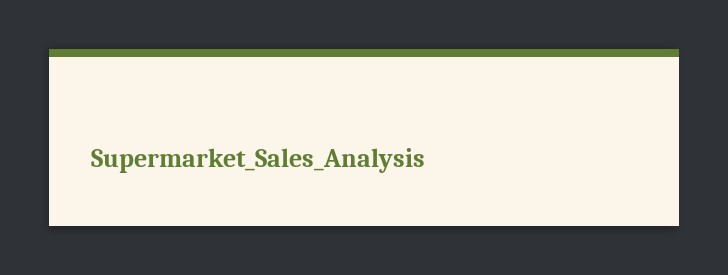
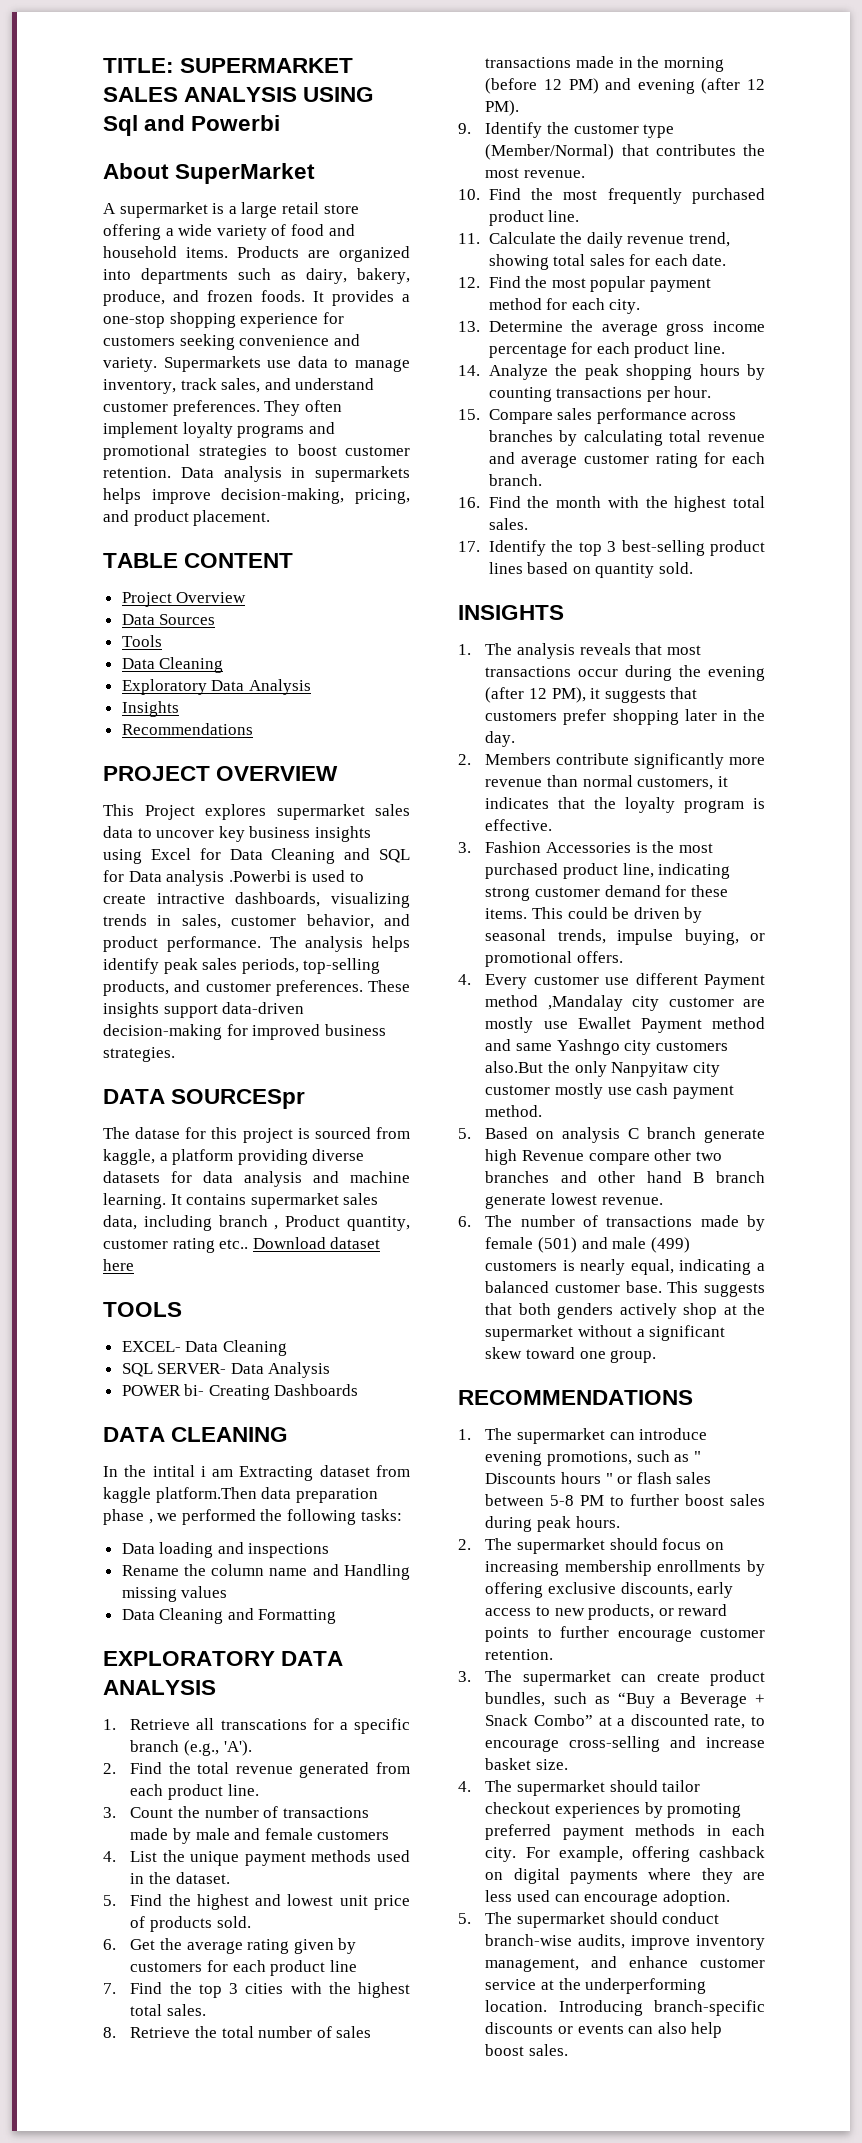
[91,148,425,173] Supermarket_Sales_Analysis -> [103,58,354,73] [103,87,375,102] [103,115,281,136] [103,163,316,184] [103,202,359,218] [103,224,355,240] [103,246,410,262] [103,268,410,284] [103,290,410,306] [103,312,344,328] [103,334,360,350] [103,356,410,372] [103,378,375,394] [103,400,342,416] [103,422,335,438] [103,444,410,460] [103,466,410,482] [103,488,410,504] [103,510,271,526] [103,553,294,568] [121,592,247,607] [121,614,216,625] [121,635,162,647] [121,657,224,673] [121,679,311,695] [121,701,179,717] [121,723,253,735] [103,766,339,781] [103,804,410,820] [103,826,371,842] [103,848,410,864] [103,870,364,886] [103,892,410,908] [103,914,410,929] [103,936,410,952] [103,958,381,974] [103,980,410,996] [103,1002,305,1018] [103,1024,386,1040] [103,1047,175,1062] [103,1089,306,1109] [103,1127,410,1143] [103,1149,365,1165] [103,1171,410,1187] [103,1193,379,1209] [103,1215,411,1231] [103,1237,381,1253] [103,1259,134,1271] [103,1302,182,1317] [121,1340,287,1356] [121,1362,331,1378] [121,1384,359,1400] [103,1427,289,1442] [103,1465,410,1481] [103,1487,378,1503] [103,1509,402,1525] [121,1542,330,1558] [121,1564,410,1580] [121,1586,228,1602] [121,1608,337,1624] [103,1651,344,1666] [103,1680,216,1695] [103,1718,410,1734] [130,1740,252,1756] [103,1762,410,1778] [130,1784,259,1800] [103,1806,369,1818] [130,1828,390,1844] [103,1850,410,1866] [130,1872,230,1884] [103,1894,410,1910] [130,1916,251,1932] [103,1938,357,1954] [130,1960,357,1976] [103,1982,410,1998] [130,2004,206,2016] [103,2026,372,2038] [485,56,724,72] [485,78,765,94] [485,100,520,116] [458,122,675,138] [485,144,765,160] [485,168,585,178] [458,188,765,204] [488,210,580,226] [458,232,730,248] [488,254,727,270] [458,276,711,292] [488,298,641,314] [458,320,765,336] [488,342,725,358] [458,364,765,380] [488,386,712,402] [458,408,737,424] [488,430,765,446] [488,452,765,468] [488,474,542,486] [458,496,765,512] [488,518,528,530] [458,540,765,556] [488,562,693,578] [458,605,564,620] [458,643,701,659] [485,665,765,681] [485,687,698,703] [485,709,765,725] [485,731,516,747] [458,753,765,769] [485,775,728,790] [485,797,765,813] [485,819,553,831] [458,841,713,853] [485,863,731,879] [485,885,728,901] [485,907,703,923] [485,929,765,945] [485,951,623,967] [458,973,765,989] [485,995,765,1011] [485,1017,765,1033] [485,1039,728,1055] [485,1061,720,1077] [485,1083,734,1099] [485,1105,543,1117] [458,1127,765,1143] [485,1149,722,1165] [485,1171,765,1183] [485,1193,663,1209] [458,1215,765,1231] [485,1237,690,1253] [485,1259,765,1275] [485,1281,765,1297] [485,1303,765,1319] [485,1325,726,1341] [485,1347,657,1363] [458,1390,693,1405] [458,1428,708,1444] [485,1450,701,1466] [485,1472,712,1484] [485,1494,765,1506] [485,1516,620,1532] [458,1538,724,1554] [485,1560,765,1576] [485,1582,734,1598] [485,1604,728,1620] [485,1626,765,1642] [485,1649,554,1660] [458,1670,765,1686] [485,1692,765,1708] [485,1714,765,1729] [485,1736,765,1752] [485,1758,568,1770] [458,1780,701,1796] [485,1802,742,1818] [485,1824,765,1840] [485,1846,765,1862] [485,1868,765,1884] [485,1890,730,1906] [458,1912,720,1928] [485,1934,765,1950] [485,1956,765,1972] [485,1978,707,1994] [485,2000,765,2016] [485,2022,723,2038] [485,2044,568,2056] TITLE: SUPERMARKET SALES ANALYSIS USING Sql and Powerbi // About SuperMarket // A supermarket is a large retail store offering a wide variety of food and household items. Products are organized into departments such as dairy, bakery, produce, and frozen foods. It provides a one-stop shopping experience for customers seeking convenience and variety. Supermarkets use data to manage inventory, track sales, and understand customer preferences. They often implement loyalty programs and promotional strategies to boost customer retention. Data analysis in supermarkets helps improve decision-making, pricing, and product placement. // TABLE CONTENT // Project Overview // Data Sources // Tools // Data Cleaning // Exploratory Data Analysis // Insights // Recommendations // PROJECT OVERVIEW // This Project explores supermarket sales data to uncover key business insights using Excel for Data Cleaning and SQL for Data analysis .Powerbi is used to create intractive dashboards, visualizing trends in sales, customer behavior, and product performance. The analysis helps identify peak sales periods, top-selling products, and customer preferences. These insights support data-driven decision-making for improved business strategies. // DATA SOURCESpr // The datase for this project is sourced from kaggle, a platform providing diverse datasets for data analysis and machine learning. It contains supermarket sales data, including branch , Product quantity, customer rating etc.. Download dataset here // TOOLS // EXCEL- Data Cleaning // SQL SERVER- Data Analysis // POWER bi- Creating Dashboards // DATA CLEANING // In the intital i am Extracting dataset from kaggle platform.Then data preparation phase , we performed the following tasks: // Data loading and inspections // Rename the column name and Handling missing values // Data Cleaning and Formatting // EXPLORATORY DATA ANALYSIS // 1. Retrieve all transcations for a specific branch (e.g., 'A'). // 2. Find the total revenue generated from each product line. // 3. Count the number of transactions made by male and female customers // 4. List the unique payment methods used in the dataset. // 5. Find the highest and lowest unit price of products sold. // 6. Get the average rating given by customers for each product line // 7. Find the top 3 cities with the highest total sales. // 8. Retrieve the total number of sales transactions made in the morning (before 12 PM) and evening (after 12 PM). // 9. Identify the customer type (Member/Normal) that contributes the most revenue. // 10. Find the most frequently purchased product line. // 11. Calculate the daily revenue trend, showing total sales for each date. // 12. Find the most popular payment method for each city. // 13. Determine the average gross income percentage for each product line. // 14. Analyze the peak shopping hours by counting transactions per hour. // 15. Compare sales performance across branches by calculating total revenue and average customer rating for each branch. // 16. Find the month with the highest total sales. // 17. Identify the top 3 best-selling product lines based on quantity sold. // INSIGHTS // 1. The analysis reveals that most transactions occur during the evening (after 12 PM), it suggests that customers prefer shopping later in the day. // 2. Members contribute significantly more revenue than normal customers, it indicates that the loyalty program is effective. // 3. Fashion Accessories is the most purchased product line, indicating strong customer demand for these items. This could be driven by seasonal trends, impulse buying, or promotional offers. // 4. Every customer use different Payment method ,Mandalay city customer are mostly use Ewallet Payment method and same Yashngo city customers also.But the only Nanpyitaw city customer mostly use cash payment method. // 5. Based on analysis C branch generate high Revenue compare other two branches and other hand B branch generate lowest revenue. // 6. The number of transactions made by female (501) and male (499) customers is nearly equal, indicating a balanced customer base. This suggests that both genders actively shop at the supermarket without a significant skew toward one group. // RECOMMENDATIONS // 1. The supermarket can introduce evening promotions, such as " Discounts hours " or flash sales between 5-8 PM to further boost sales during peak hours. // 2. The supermarket should focus on increasing membership enrollments by offering exclusive discounts, early access to new products, or reward points to further encourage customer retention. // 3. The supermarket can create product bundles, such as “Buy a Beverage + Snack Combo” at a discounted rate, to encourage cross-selling and increase basket size. // 4. The supermarket should tailor checkout experiences by promoting preferred payment methods in each city. For example, offering cashback on digital payments where they are less used can encourage adoption. // 5. The supermarket should conduct branch-wise audits, improve inventory management, and enhance customer service at the underperforming location. Introducing branch-specific discounts or events can also help boost sales.

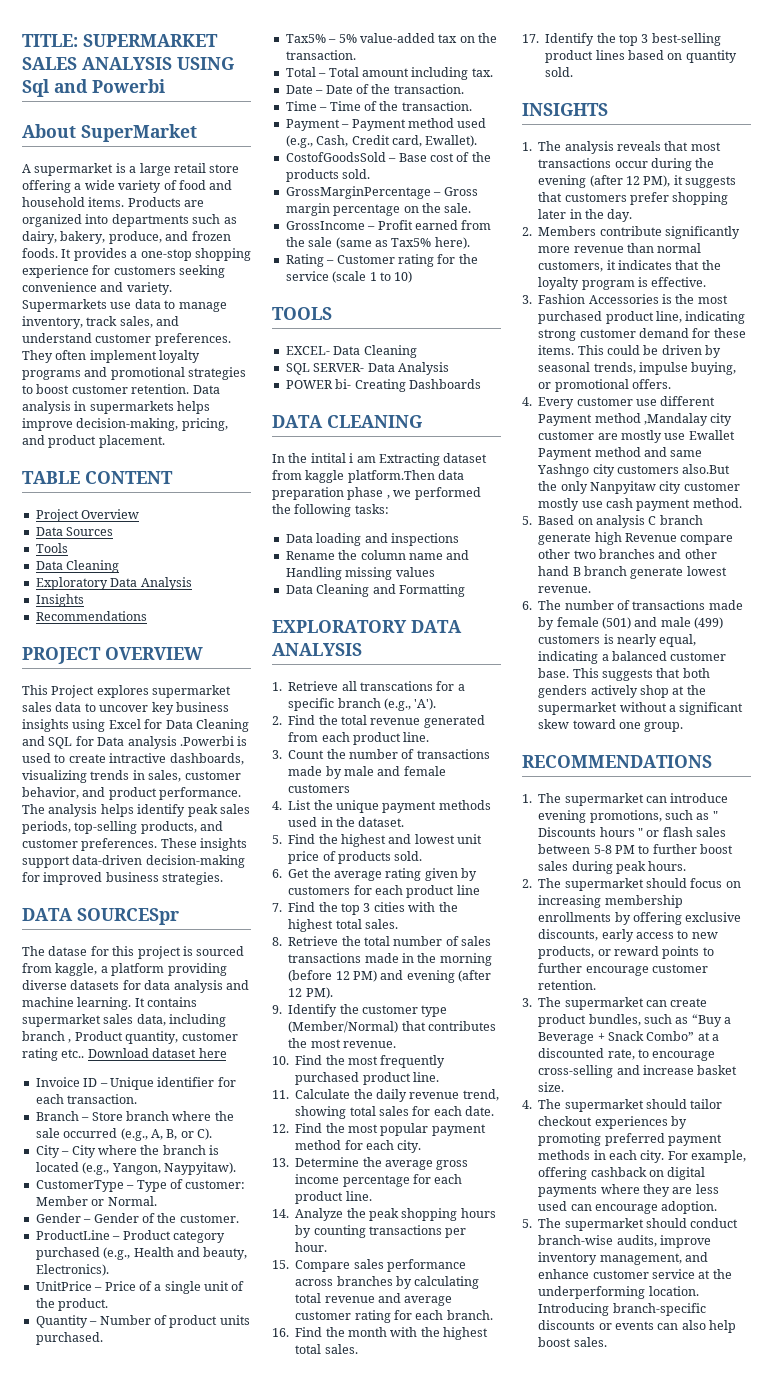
(134, 1265) none -> [35,1077,236,1090] [35,1094,138,1104] [35,1111,234,1121] [35,1128,212,1141] [35,1145,219,1158] [35,1162,236,1175] [35,1179,246,1192] [35,1196,157,1206] [35,1213,239,1223] [35,1230,225,1243] [35,1247,248,1260] [35,1264,109,1276] [35,1281,245,1294] [35,1298,109,1311] [35,1315,250,1328] [35,1332,103,1345] [285,33,497,43] [285,50,356,60] [285,67,493,80] [285,84,464,94] [285,101,472,111] [285,118,487,131] [285,135,478,148] [285,152,491,162] [285,169,371,182] [285,186,478,199] [285,203,472,216] [285,220,492,230] [285,237,470,249] [285,254,478,267] [285,271,413,283] // Invoice ID – Unique identifier for each transaction. // Branch – Store branch where the sale occurred (e.g., A, B, or C). // City – City where the branch is located (e.g., Yangon, Naypyitaw). // CustomerType – Type of customer: Member or Normal. // Gender – Gender of the customer. // ProductLine – Product category purchased (e.g., Health and beauty, Electronics). // UnitPrice – Price of a single unit of the product. // Quantity – Number of product units purchased. // Tax5% – 5% value-added tax on the transaction. // Total – Total amount including tax. // Date – Date of the transaction. // Time – Time of the transaction. // Payment – Payment method used (e.g., Cash, Credit card, Ewallet). // CostofGoodsSold – Base cost of the products sold. // GrossMarginPercentage – Gross margin percentage on the sale. // GrossIncome – Profit earned from the sale (same as Tax5% here). // Rating – Customer rating for the service (scale 1 to 10)

